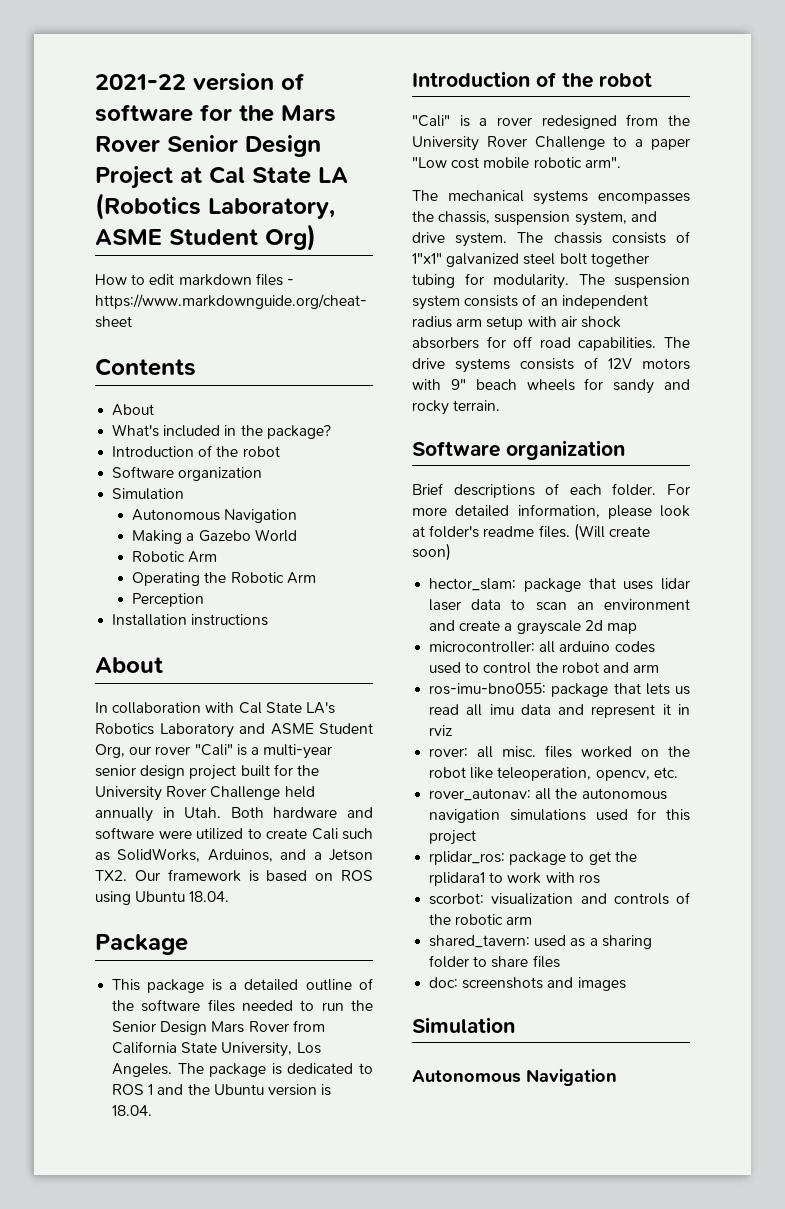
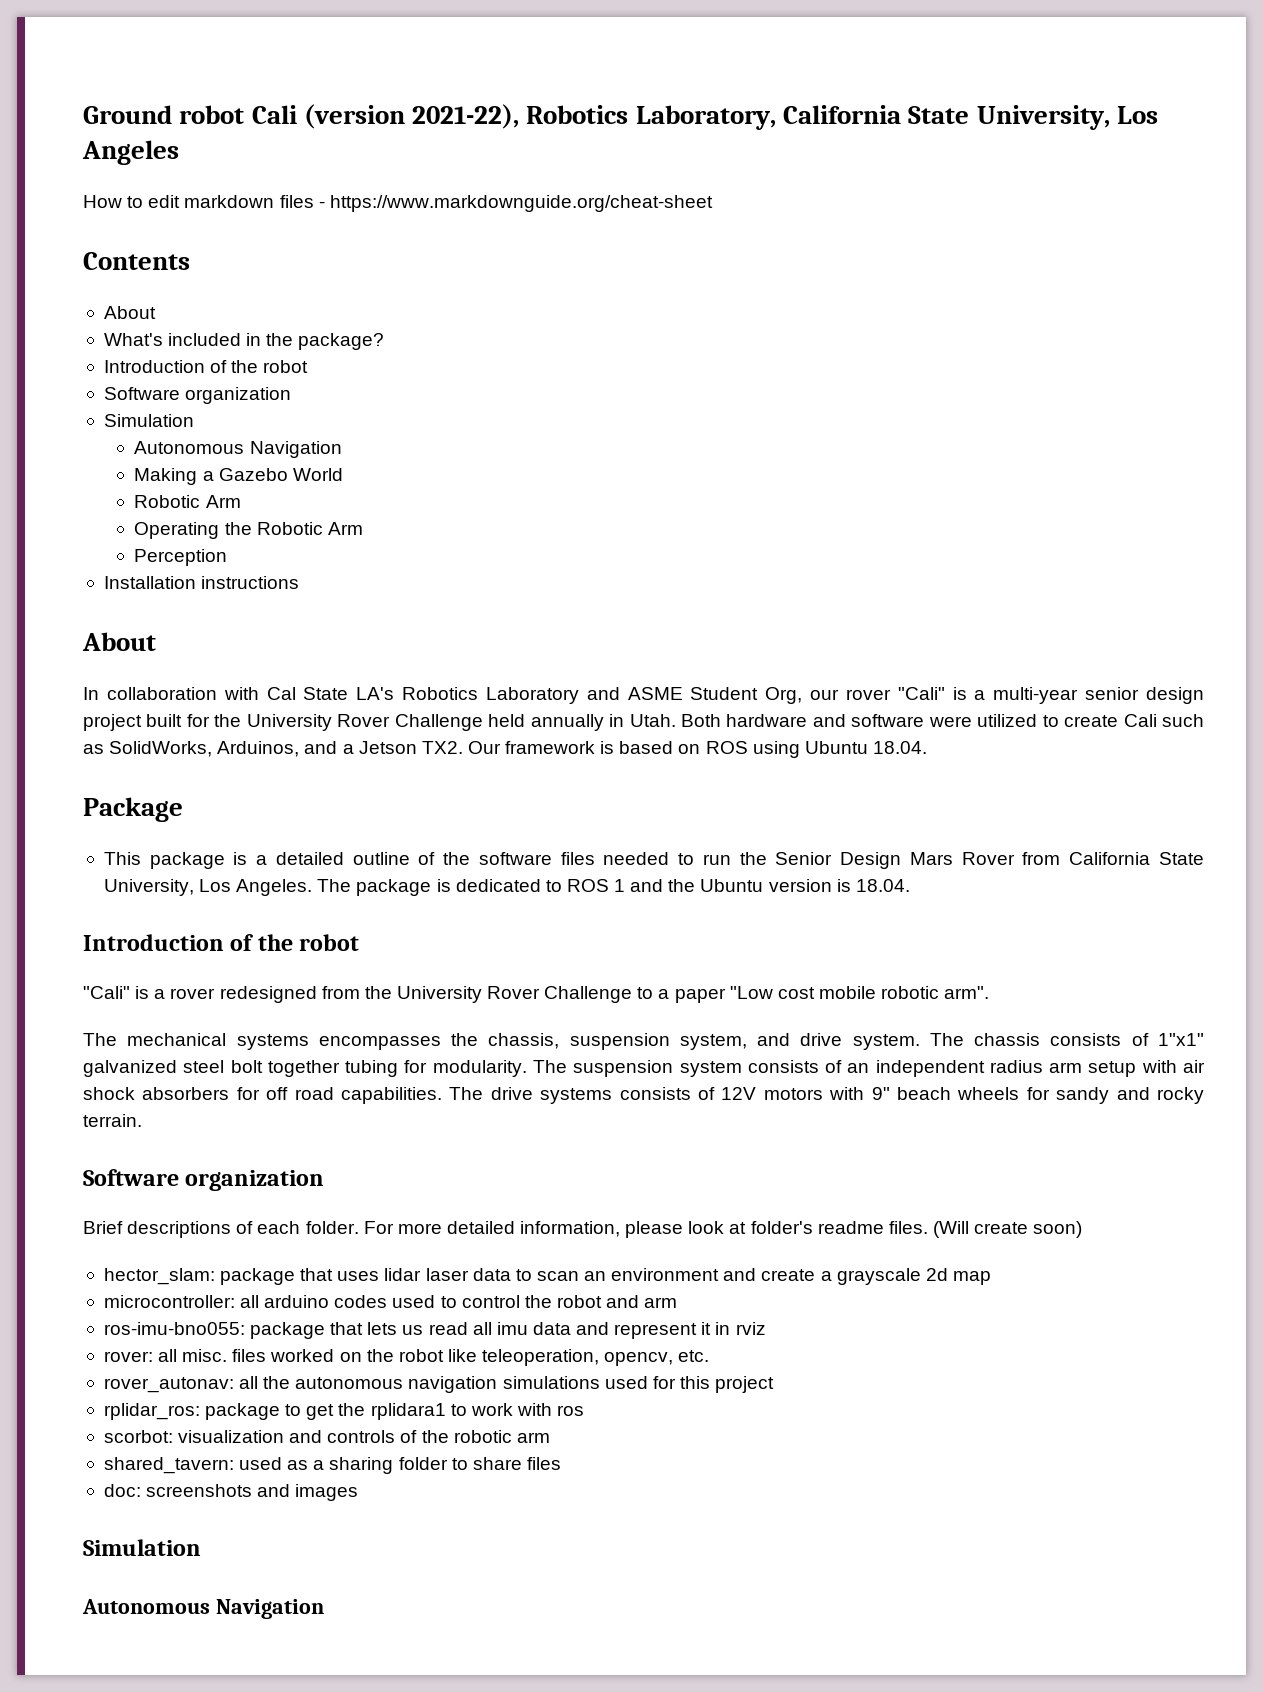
[95,73,305,91] [95,104,336,122] [95,135,321,157] [95,166,348,189] [95,193,335,220] [95,224,316,251] 2021-22 version of software for the Mars Rover Senior Design Project at Cal State LA (Robotics Laboratory, ASME Student Org) -> [83,104,1158,130] [82,140,179,165] Ground robot Cali (version 2021-22), Robotics Laboratory, California State University, Los Angeles

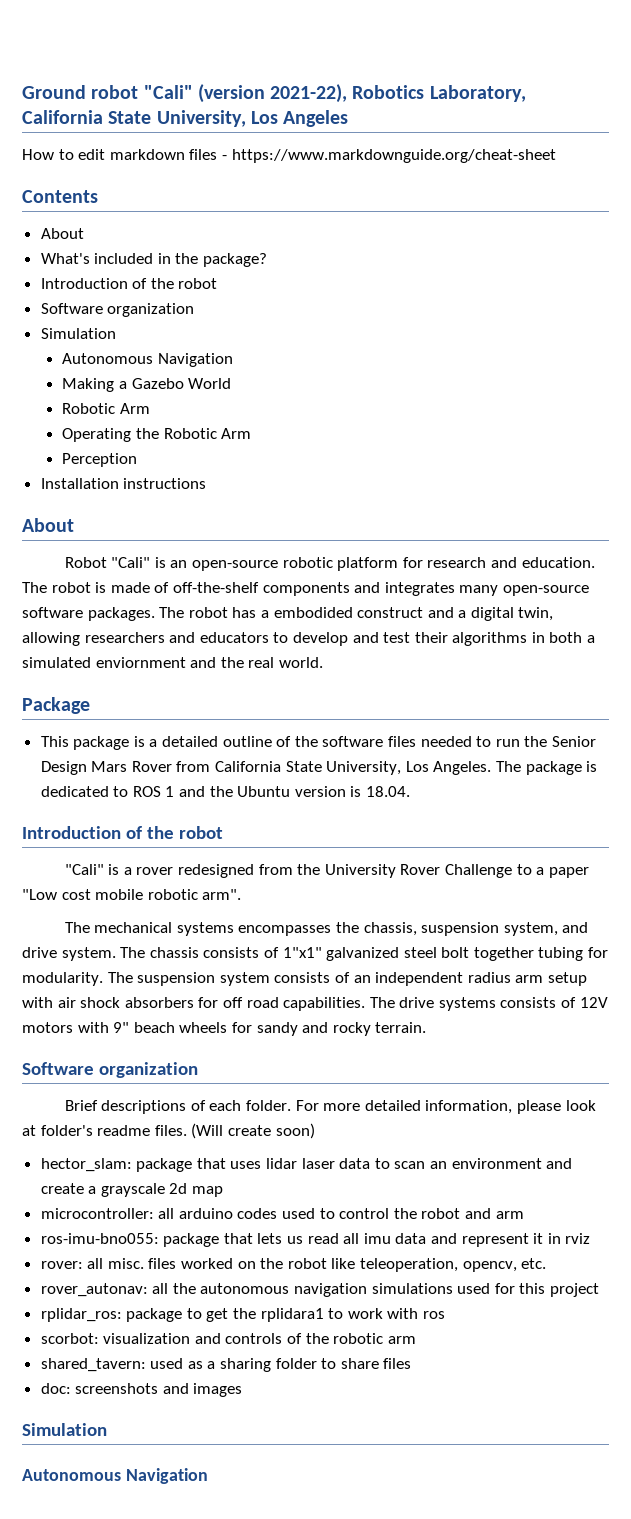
[251,105,297,124] Cali -> [143,85,193,99] "Cali"
[83,687,1205,704] [83,714,1205,731] [83,741,927,758] In collaboration with Cal State LA's Robotics Laboratory and ASME Student Org, our rover "Cali" is a multi-year senior design project built for the University Rover Challenge held annually in Utah. Both hardware and software were utilized to create Cali such as SolidWorks, Arduinos, and a Jetson TX2. Our framework is based on ROS using Ubuntu 18.04. -> [64,557,595,571] [22,582,589,596] [22,607,554,621] [22,632,596,646] [22,657,323,668] Robot "Cali" is an open-source robotic platform for research and education. The robot is made of off-the-shelf components and integrates many open-source software packages. The robot has a embodided construct and a digital twin, allowing researchers and educators to develop and test their algorithms in both a simulated enviornment and the real world.

